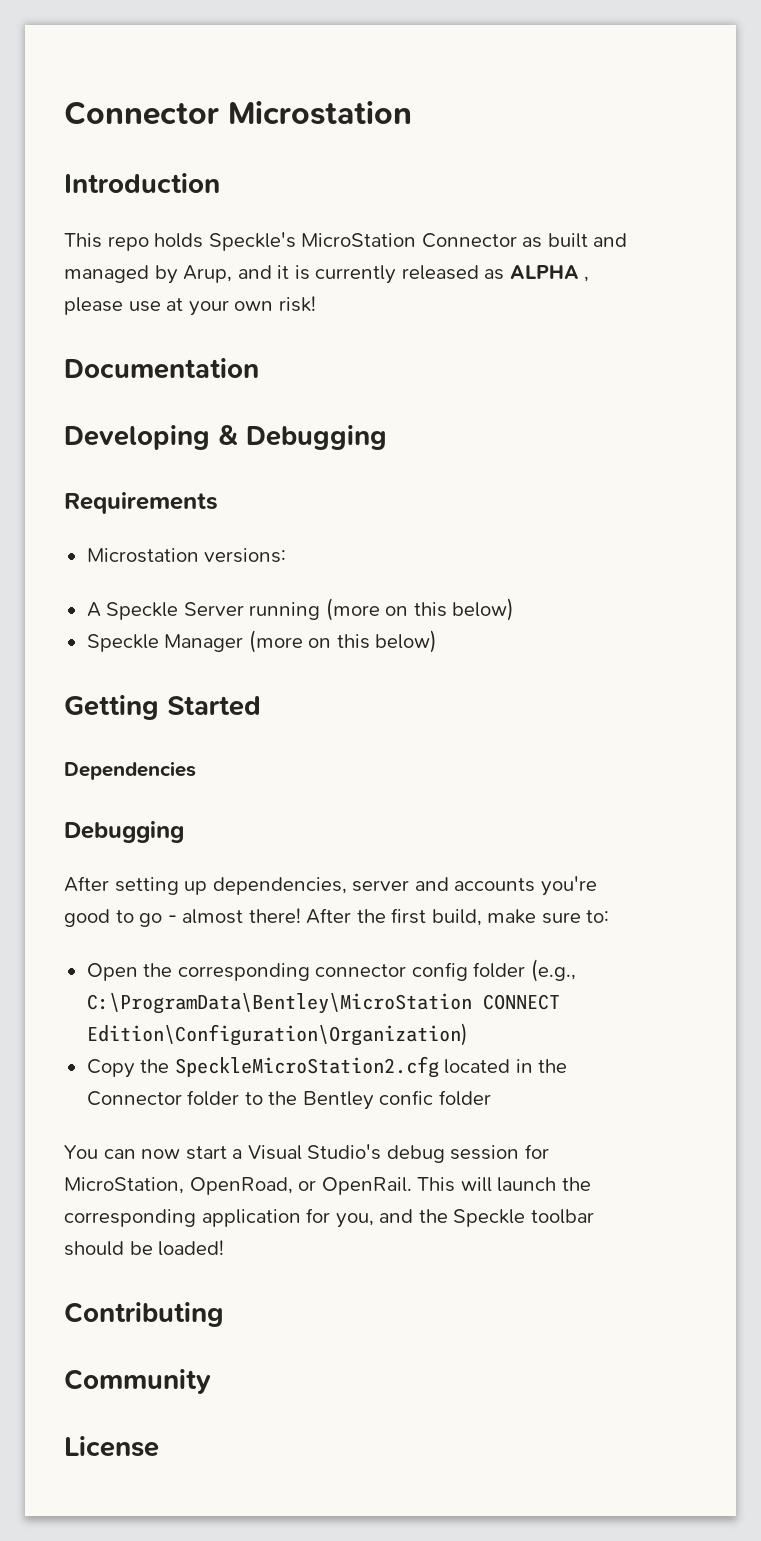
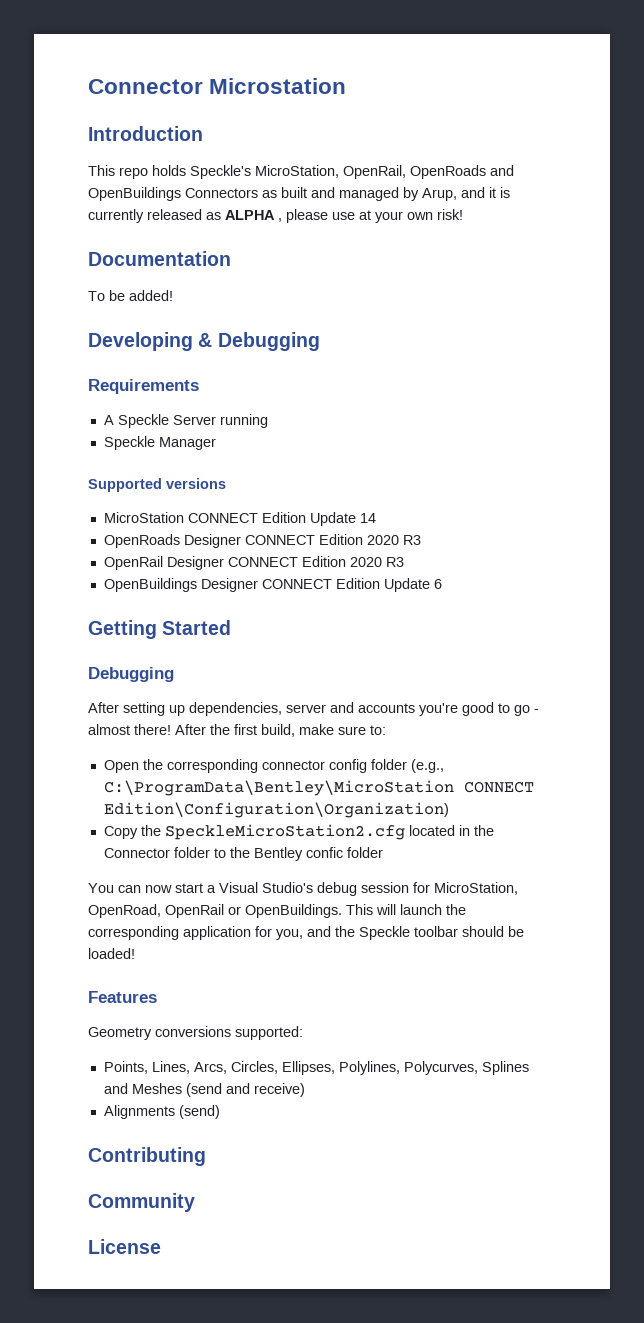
[301,233,517,248] MicroStation Connector -> [255,165,514,179] [88,187,258,201] MicroStation, OpenRail, OpenRoads and OpenBuildings Connectors
(259, 368) none -> [88,290,173,301] // To be added!
[86,548,287,563] // Microstation versions: -> (199, 386) none
[325,598,515,621] [86,630,438,653] (more on this below) // Speckle Manager (more on this below) -> [103,436,216,450] [88,478,226,492] [103,512,376,526] [103,534,421,548] [103,556,404,570] [103,578,442,592] // Speckle Manager // Supported versions // MicroStation CONNECT Edition Update 14 // OpenRoads Designer CONNECT Edition 2020 R3 // OpenRail Designer CONNECT Edition 2020 R3 // OpenBuildings Designer CONNECT Edition Update 6
[64,761,196,780] // Dependencies -> (232, 627) none
[298,1177,412,1195] or OpenRail. -> [165,904,342,918] OpenRail or OpenBuildings.
(225, 1248) none -> [88,991,157,1003] [88,1026,303,1040] [103,1061,529,1075] [103,1083,305,1097] [103,1105,220,1119] // Features // Geometry conversions supported: // Points, Lines, Arcs, Circles, Ellipses, Polylines, Polycurves, Splines and Meshes (send and receive) // Alignments (send)

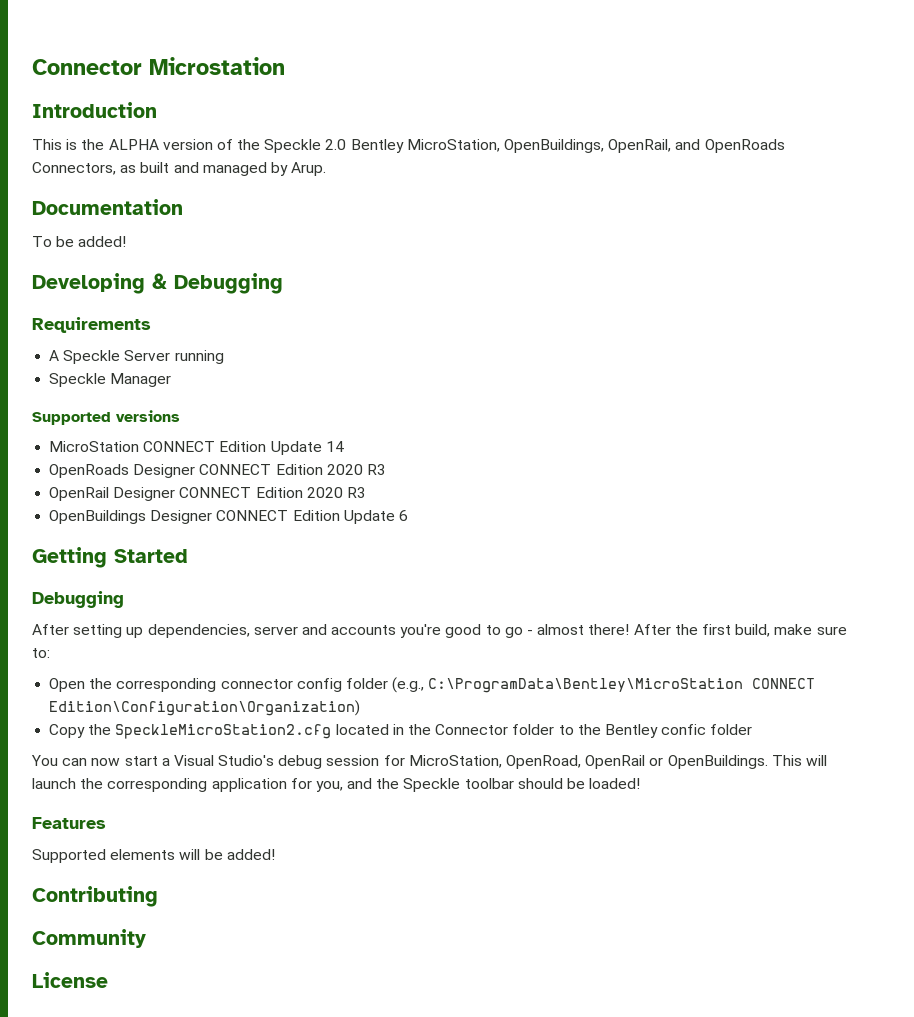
[119,165,514,179] [88,187,258,201] repo holds Speckle's MicroStation, OpenRail, OpenRoads and OpenBuildings Connectors -> [66,139,785,153] [32,162,116,175] is the ALPHA version of the Speckle 2.0 Bentley MicroStation, OpenBuildings, OpenRail, and OpenRoads Connectors,
[422,187,510,201] [88,209,463,223] Arup, and it is currently released as ALPHA , please use at your own risk! -> [291,162,327,176] Arup.
[88,1026,303,1040] [103,1061,529,1075] [103,1083,305,1097] [103,1105,220,1119] Geometry conversions supported: // Points, Lines, Arcs, Circles, Ellipses, Polylines, Polycurves, Splines and Meshes (send and receive) // Alignments (send) -> [32,849,275,863] Supported elements will be added!

